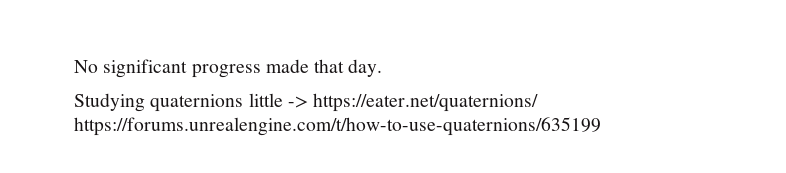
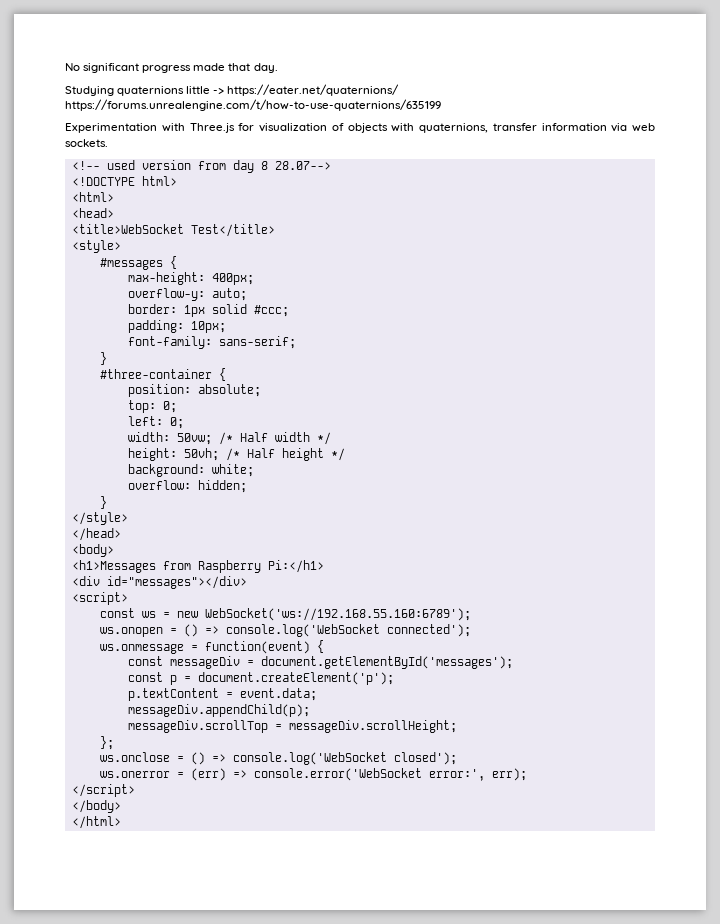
(601, 126) none -> [65,123,655,133] [65,139,108,147] [71,160,331,173] [71,176,177,186] [71,192,114,202] [71,208,114,218] [71,224,275,237] [71,240,121,253] [99,256,177,270] [127,272,254,285] [127,288,247,301] [127,304,289,317] [127,320,226,333] [127,336,296,349] [99,352,107,365] [99,368,226,381] [127,384,261,397] [127,400,177,413] [127,416,184,429] [127,432,331,445] [127,448,345,461] [127,464,254,477] [127,480,247,493] [99,496,107,509] [71,512,128,525] [71,528,121,541] [71,544,114,557] [71,560,324,573] [71,576,247,589] [71,592,128,605] [99,608,471,621] [99,624,471,637] [99,640,324,654] [127,656,513,669] [127,672,394,685] [127,688,317,701] [127,704,310,717] [127,720,457,733] [99,736,114,750] [99,752,457,765] [99,768,527,781] [71,784,135,797] [71,800,121,813] [71,816,121,829] // Experimentation with Three.js for visualization of objects with quaternions, transfer information via web sockets. // <!-- used version from day 8 28.07--> // <!DOCTYPE html> // <html> // <head> // <title>WebSocket Test</title> // <style> // #messages { // max-height: 400px; // overflow-y: auto; // border: 1px solid #ccc; // padding: 10px; // font-family: sans-serif; // } // #three-container { // position: absolute; // top: 0; // left: 0; // width: 50vw; /* Half width */ // height: 50vh; /* Half height */ // background: white; // overflow: hidden; // } // </style> // </head> // <body> // <h1>Messages from Raspberry Pi:</h1> // <div id="messages"></div> // <script> // const ws = new WebSocket('ws://192.168.55.160:6789'); // ws.onopen = () => console.log('WebSocket connected'); // ws.onmessage = function(event) { // const messageDiv = document.getElementById('messages'); // const p = document.createElement('p'); // p.textContent = event.data; // messageDiv.appendChild(p); // messageDiv.scrollTop = messageDiv.scrollHeight; // }; // ws.onclose = () => console.log('WebSocket closed'); // ws.onerror = (err) => console.error('WebSocket error:', err); // </script> // </body> // </html>

